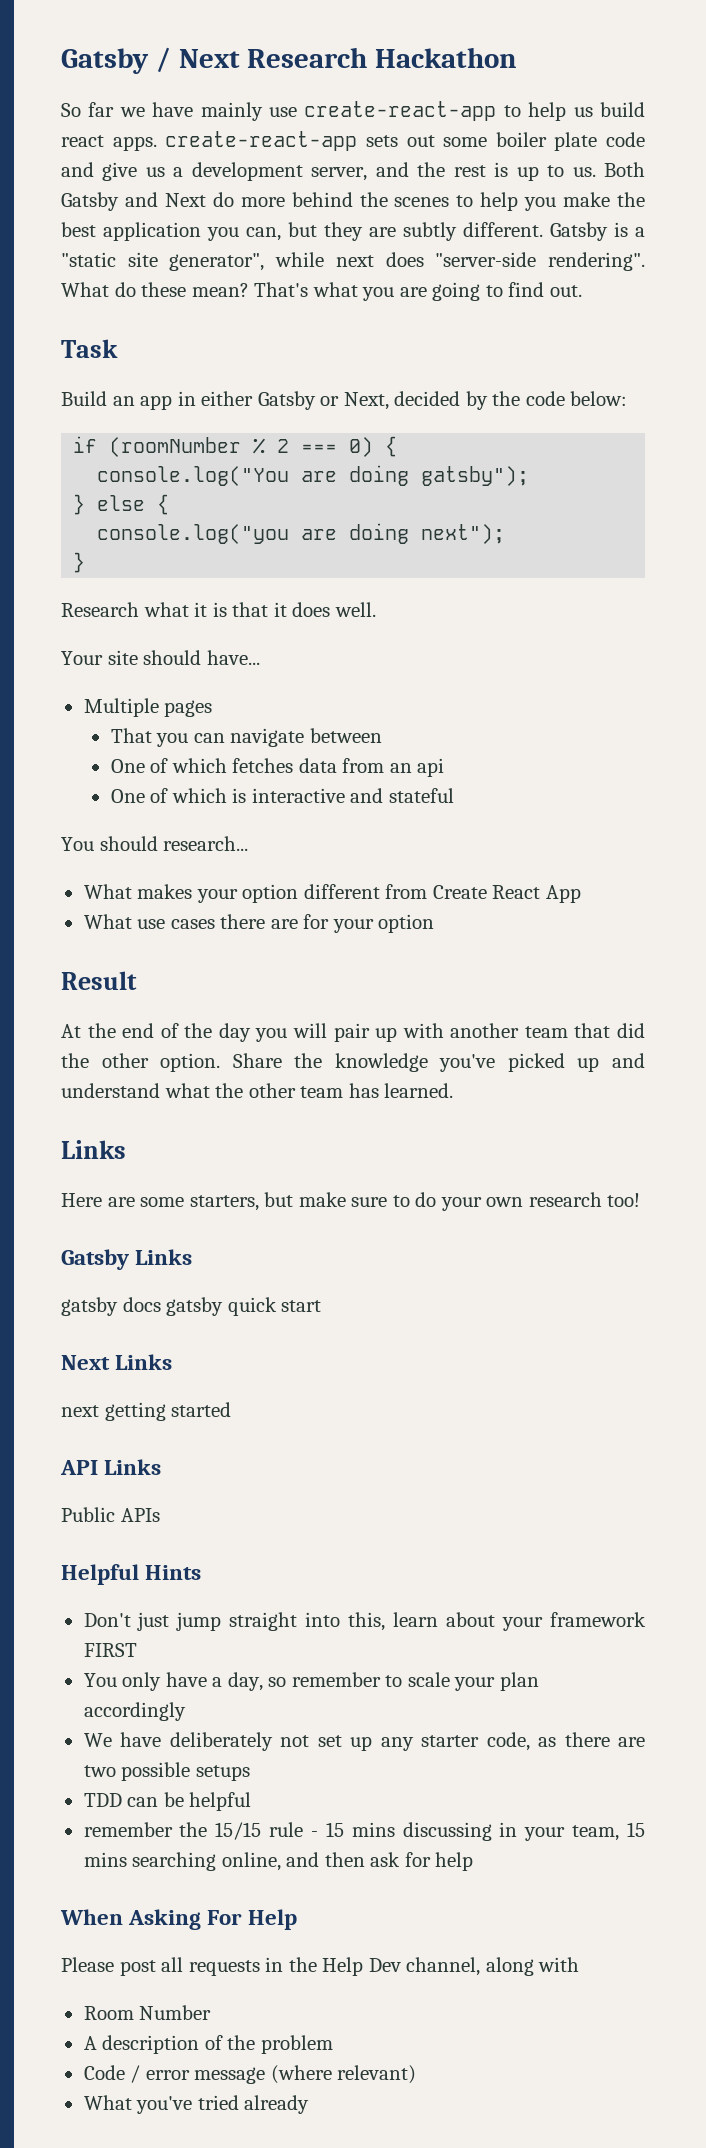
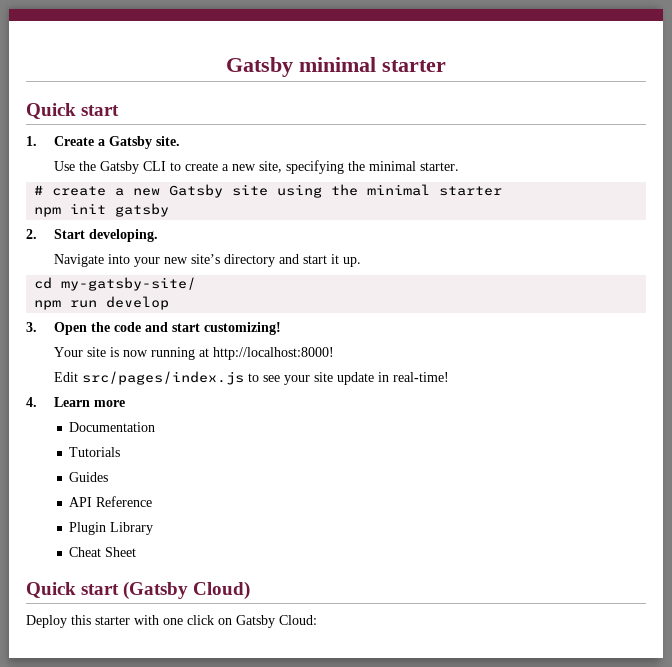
[61,47,518,74] [61,101,645,121] [61,131,645,151] [61,162,645,181] [61,192,646,211] [61,222,645,241] [61,252,645,271] [61,282,582,301] [61,339,118,358] [61,391,628,410] [73,436,398,457] [97,465,530,486] [73,494,170,515] [97,523,506,544] [73,552,86,573] [61,602,376,617] [61,650,260,665] [83,698,213,717] [110,728,382,747] [110,758,445,777] [110,788,454,803] [61,836,249,851] [83,884,581,903] [83,914,435,933] [61,971,137,990] [61,1023,645,1042] [61,1053,645,1072] [61,1083,454,1098] [61,1140,126,1159] [61,1192,641,1211] [61,1249,193,1270] [61,1297,322,1316] [61,1354,173,1370] [61,1402,232,1421] [60,1459,162,1475] [61,1507,160,1522] [61,1564,202,1585] [83,1612,647,1631] [83,1643,137,1657] [83,1672,539,1691] [83,1702,186,1721] [83,1732,645,1751] [83,1762,250,1781] [83,1792,252,1811] [83,1822,646,1841] [83,1852,474,1871] [60,1909,297,1930] [61,1957,580,1976] [83,2005,212,2020] [83,2035,333,2054] [83,2065,417,2084] [83,2095,310,2114] Gatsby / Next Research Hackathon // So far we have mainly use create-react-app to help us build react apps. create-react-app sets out some boiler plate code and give us a development server, and the rest is up to us. Both Gatsby and Next do more behind the scenes to help you make the best application you can, but they are subtly different. Gatsby is a "static site generator", while next does "server-side rendering". What do these mean? That's what you are going to find out. // Task // Build an app in either Gatsby or Next, decided by the code below: // if (roomNumber % 2 === 0) { // console.log("You are doing gatsby"); // } else { // console.log("you are doing next"); // } // Research what it is that it does well. // Your site should have... // Multiple pages // That you can navigate between // One of which fetches data from an api // One of which is interactive and stateful // You should research... // What makes your option different from Create React App // What use cases there are for your option // Result // At the end of the day you will pair up with another team that did the other option. Share the knowledge you've picked up and understand what the other team has learned. // Links // Here are some starters, but make sure to do your own research too! // Gatsby Links // gatsby docs gatsby quick start // Next Links // next getting started // API Links // Public APIs // Helpful Hints // Don't just jump straight into this, learn about your framework FIRST // You only have a day, so remember to scale your plan accordingly // We have deliberately not set up any starter code, as there are two possible setups // TDD can be helpful // remember the 15/15 rule - 15 mins discussing in your team, 15 mins searching online, and then ask for help // When Asking For Help // Please post all requests in the Help Dev channel, along with // Room Number // A description of the problem // Code / error message (where relevant) // What you've tried already -> [226,57,446,77] [26,103,120,119] [26,136,180,149] [53,160,459,174] [34,184,503,198] [34,203,170,217] [26,229,158,242] [53,254,361,267] [34,277,197,291] [34,296,170,310] [26,322,281,335] [53,347,334,360] [53,371,449,385] [26,397,125,407] [69,422,156,432] [69,447,121,457] [69,472,109,482] [69,496,153,507] [69,522,154,535] [69,547,137,557] [26,581,251,600] [26,615,317,628] Gatsby minimal starter // Quick start // 1. Create a Gatsby site. // Use the Gatsby CLI to create a new site, specifying the minimal starter. // # create a new Gatsby site using the minimal starter // npm init gatsby // 2. Start developing. // Navigate into your new site’s directory and start it up. // cd my-gatsby-site/ // npm run develop // 3. Open the code and start customizing! // Your site is now running at http://localhost:8000! // Edit src/pages/index.js to see your site update in real-time! // 4. Learn more // Documentation // Tutorials // Guides // API Reference // Plugin Library // Cheat Sheet // Quick start (Gatsby Cloud) // Deploy this starter with one click on Gatsby Cloud:

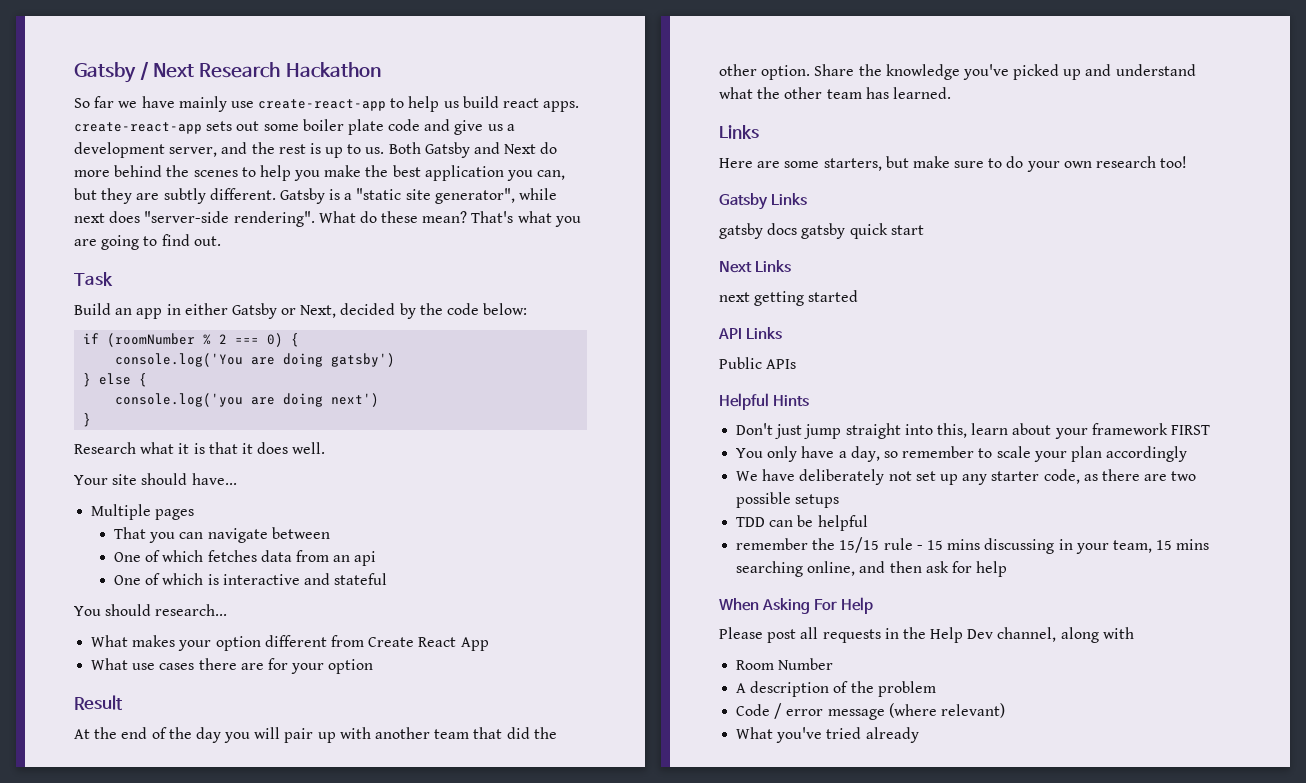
[226,57,446,77] [26,103,120,119] [26,136,180,149] [53,160,459,174] [34,184,503,198] [34,203,170,217] [26,229,158,242] [53,254,361,267] [34,277,197,291] [34,296,170,310] [26,322,281,335] [53,347,334,360] [53,371,449,385] [26,397,125,407] [69,422,156,432] [69,447,121,457] [69,472,109,482] [69,496,153,507] [69,522,154,535] [69,547,137,557] [26,581,251,600] [26,615,317,628] Gatsby minimal starter // Quick start // 1. Create a Gatsby site. // Use the Gatsby CLI to create a new site, specifying the minimal starter. // # create a new Gatsby site using the minimal starter // npm init gatsby // 2. Start developing. // Navigate into your new site’s directory and start it up. // cd my-gatsby-site/ // npm run develop // 3. Open the code and start customizing! // Your site is now running at http://localhost:8000! // Edit src/pages/index.js to see your site update in real-time! // 4. Learn more // Documentation // Tutorials // Guides // API Reference // Plugin Library // Cheat Sheet // Quick start (Gatsby Cloud) // Deploy this starter with one click on Gatsby Cloud: -> [74,61,381,83] [74,96,580,112] [74,119,515,135] [74,142,558,158] [74,165,566,181] [74,188,558,204] [74,211,581,227] [74,234,221,250] [74,272,113,286] [74,303,528,319] [83,333,300,347] [115,353,396,367] [83,373,148,387] [115,393,380,407] [83,413,92,427] [74,442,326,454] [74,473,237,485] [91,504,195,520] [114,527,330,543] [114,550,377,566] [114,573,388,585] [74,604,228,616] [91,635,489,651] [91,658,374,674] [74,695,123,710] [74,727,557,743] [719,64,1196,80] [719,87,951,99] [719,125,759,139] [719,156,1188,172] [719,193,808,210] [719,223,924,239] [719,260,792,273] [719,290,859,306] [718,327,783,339] [719,357,797,369] [719,393,810,410] [736,423,1210,439] [736,446,1188,462] [736,469,1197,485] [736,492,840,508] [736,515,868,531] [736,537,1210,554] [736,561,1008,577] [719,597,874,614] [719,627,1134,643] [736,658,834,670] [736,681,936,697] [736,703,1005,720] [736,727,919,743] Gatsby / Next Research Hackathon // So far we have mainly use create-react-app to help us build react apps. create-react-app sets out some boiler plate code and give us a development server, and the rest is up to us. Both Gatsby and Next do more behind the scenes to help you make the best application you can, but they are subtly different. Gatsby is a "static site generator", while next does "server-side rendering". What do these mean? That's what you are going to find out. // Task // Build an app in either Gatsby or Next, decided by the code below: // if (roomNumber % 2 === 0) { // console.log('You are doing gatsby') // } else { // console.log('you are doing next') // } // Research what it is that it does well. // Your site should have... // Multiple pages // That you can navigate between // One of which fetches data from an api // One of which is interactive and stateful // You should research... // What makes your option different from Create React App // What use cases there are for your option // Result // At the end of the day you will pair up with another team that did the other option. Share the knowledge you've picked up and understand what the other team has learned. // Links // Here are some starters, but make sure to do your own research too! // Gatsby Links // gatsby docs gatsby quick start // Next Links // next getting started // API Links // Public APIs // Helpful Hints // Don't just jump straight into this, learn about your framework FIRST // You only have a day, so remember to scale your plan accordingly // We have deliberately not set up any starter code, as there are two possible setups // TDD can be helpful // remember the 15/15 rule - 15 mins discussing in your team, 15 mins searching online, and then ask for help // When Asking For Help // Please post all requests in the Help Dev channel, along with // Room Number // A description of the problem // Code / error message (where relevant) // What you've tried already

